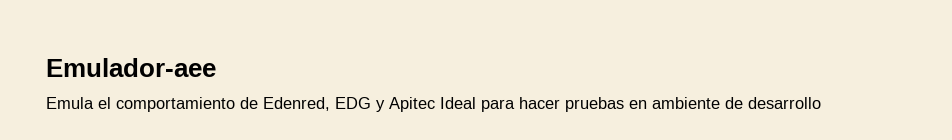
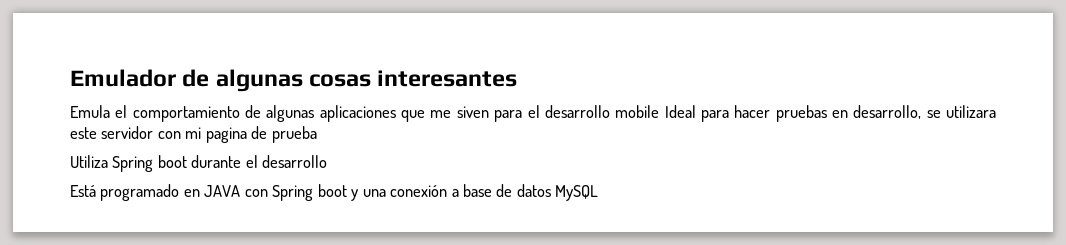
[46,58,216,77] Emulador-aee -> [70,69,518,92] Emulador de algunas cosas interesantes
[263,97,435,112] Edenred, EDG y Apitec -> [266,105,660,122] algunas aplicaciones que me siven para el desarrollo mobile
[652,97,821,109] ambiente de desarrollo -> [853,105,997,119] [70,126,317,143] [70,155,328,172] [70,184,599,201] desarrollo, se utilizara este servidor con mi pagina de prueba // Utiliza Spring boot durante el desarrollo // Está programado en JAVA con Spring boot y una conexión a base de datos MySQL

